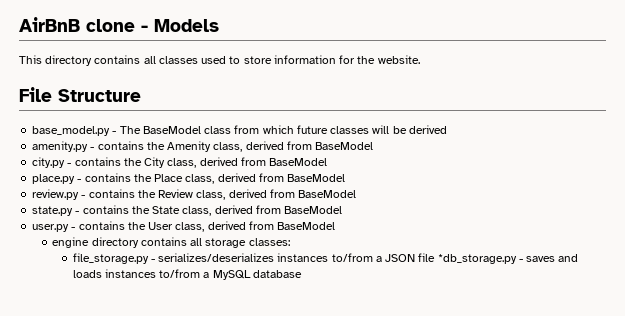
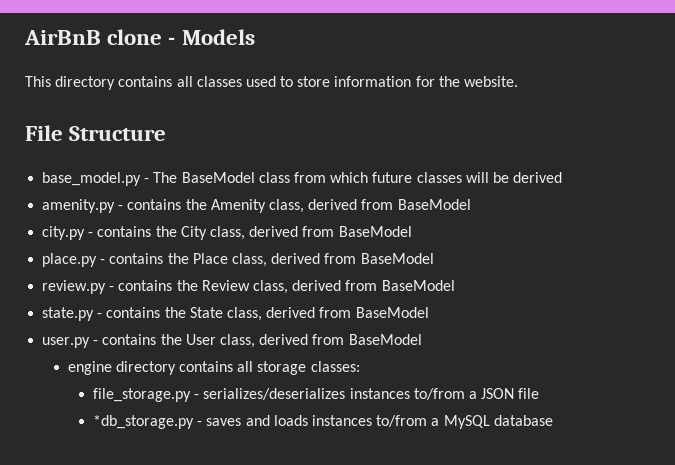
(436, 257) none -> (540, 393) //

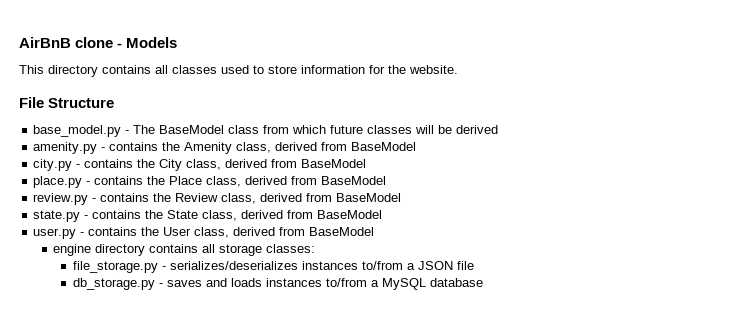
[93,415,195,429] *db_storage.py -> [73,278,156,290] db_storage.py

